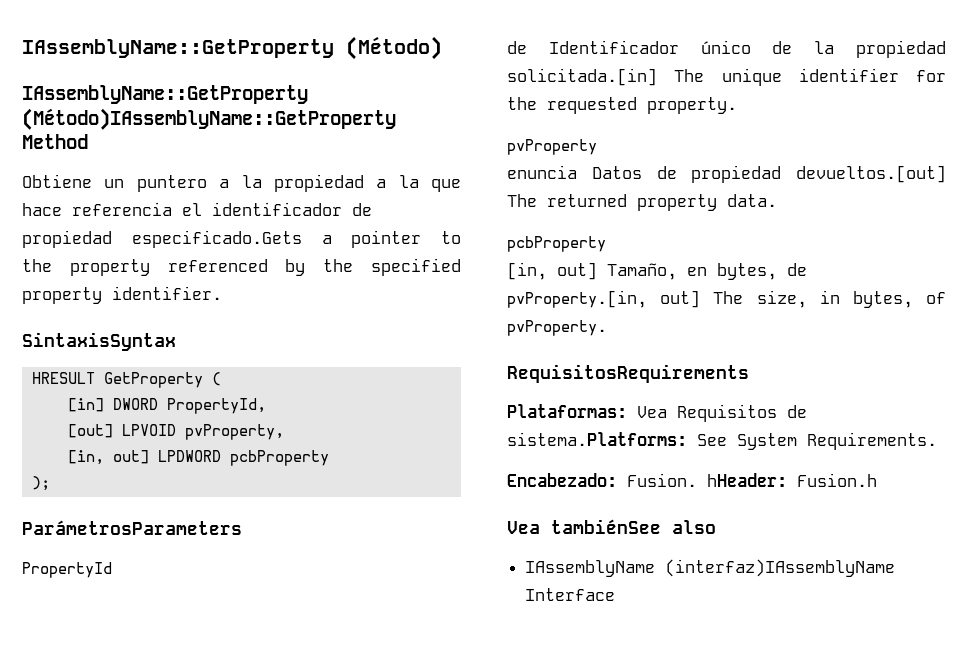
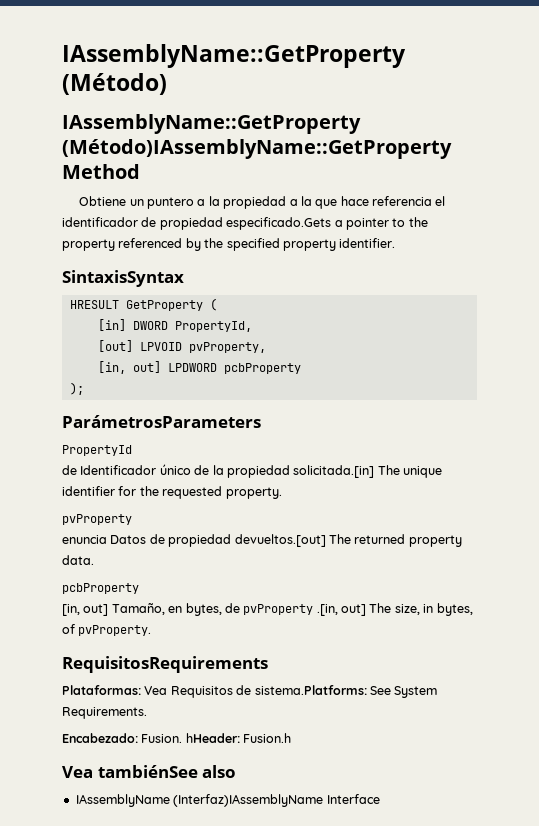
[507,290,647,308] pvProperty.[in, -> [243,604,338,616] pvProperty .[in,
[665,559,896,577] (interfaz)IAssemblyName -> [173,794,324,807] (Interfaz)IAssemblyName

